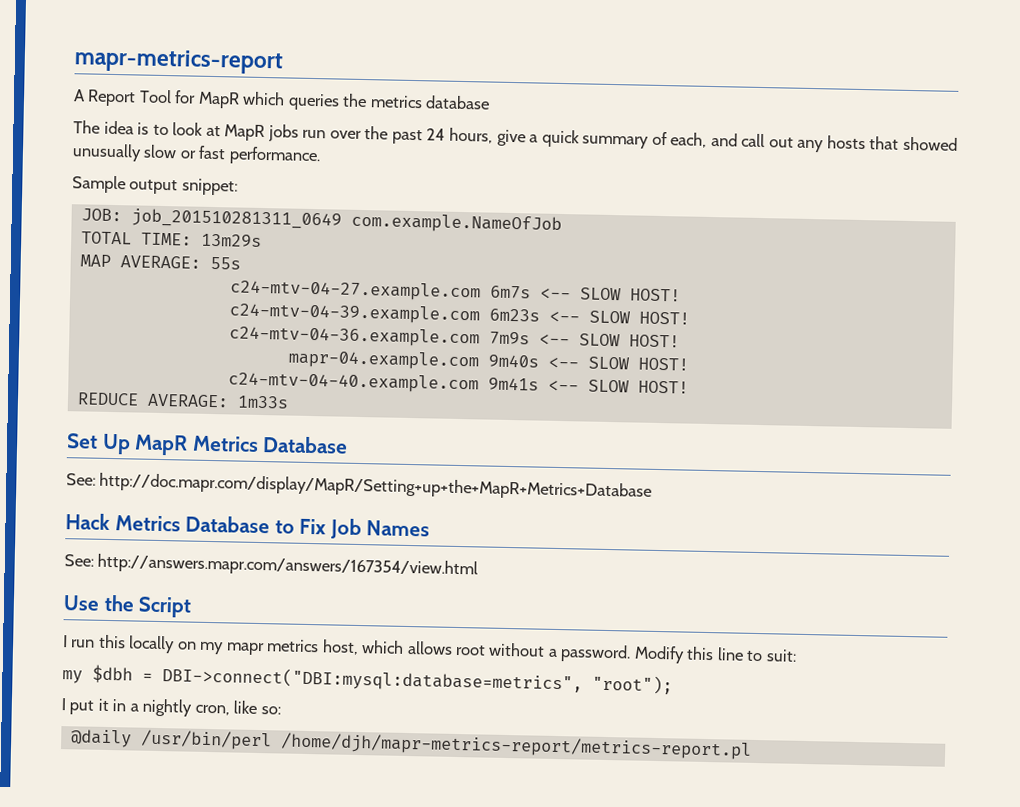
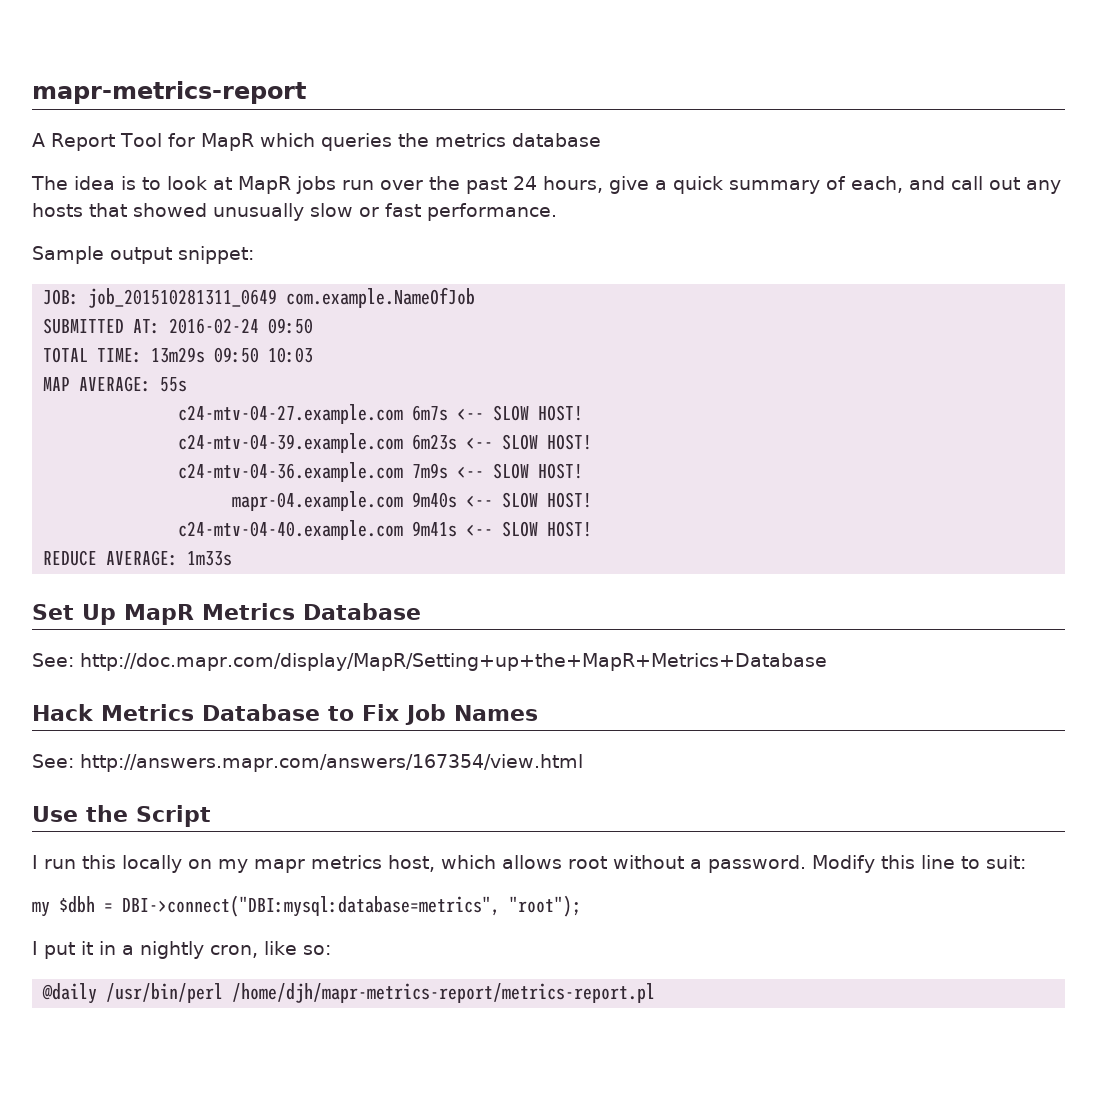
(562, 223) none -> [43,318,314,334] // SUBMITTED AT: 2016-02-24 09:50
(262, 240) none -> [214,347,314,363] 09:50 10:03

